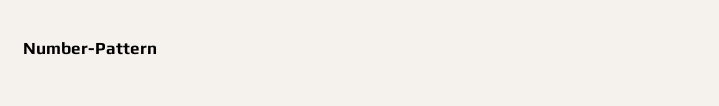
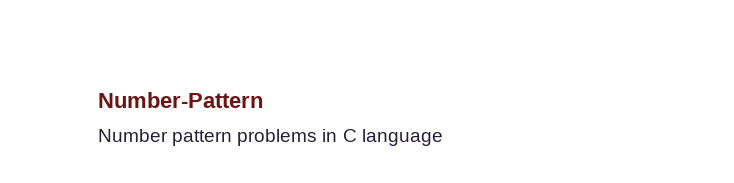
(157, 48) none -> [98,129,443,146] // Number pattern problems in C language

